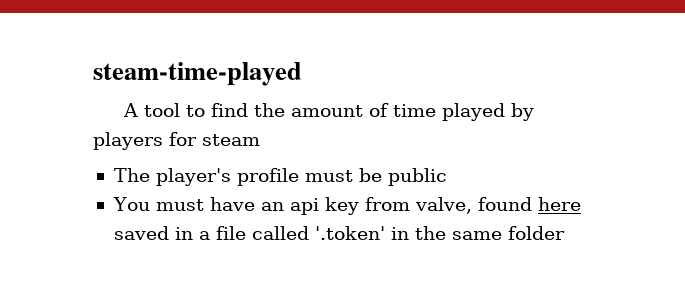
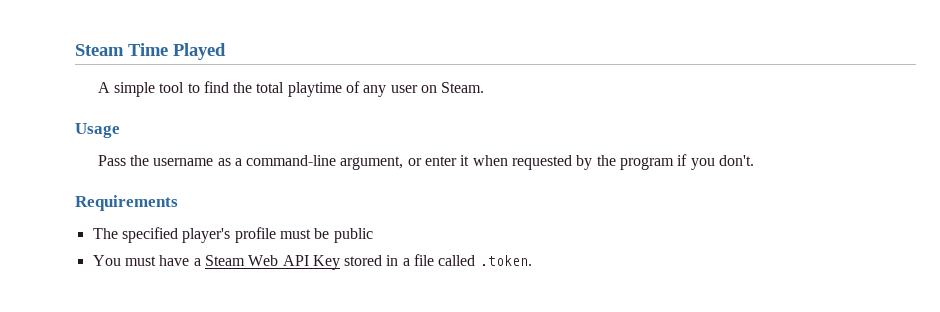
[93,62,302,86] steam-time-played -> [75,43,226,60] Steam Time Played
(139, 110) none -> [113,82,155,97] simple
[291,103,535,121] [93,132,260,150] amount of time played by players for steam -> [256,81,485,97] [75,123,120,138] [97,154,755,170] [75,195,178,211] total playtime of any user on Steam. // Usage // Pass the username as a command-line argument, or enter it when requested by the program if you don't. // Requirements
(150, 175) none -> [121,227,178,243] specified
[260,197,581,215] [113,226,565,240] an api key from valve, found here saved in a file called '.token' in the same folder -> [193,254,532,270] a Steam Web API Key stored in a file called .token.

